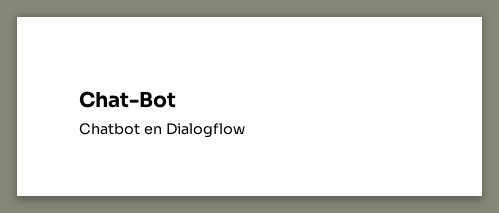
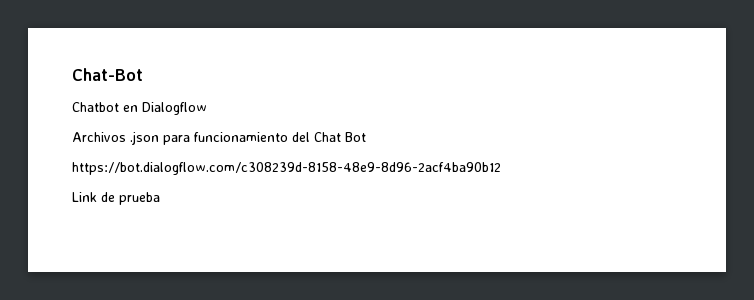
(245, 130) none -> [72,131,366,145] [72,162,501,175] [72,192,160,205] // Archivos .json para funcionamiento del Chat Bot // https://bot.dialogflow.com/c308239d-8158-48e9-8d96-2acf4ba90b12 // Link de prueba

